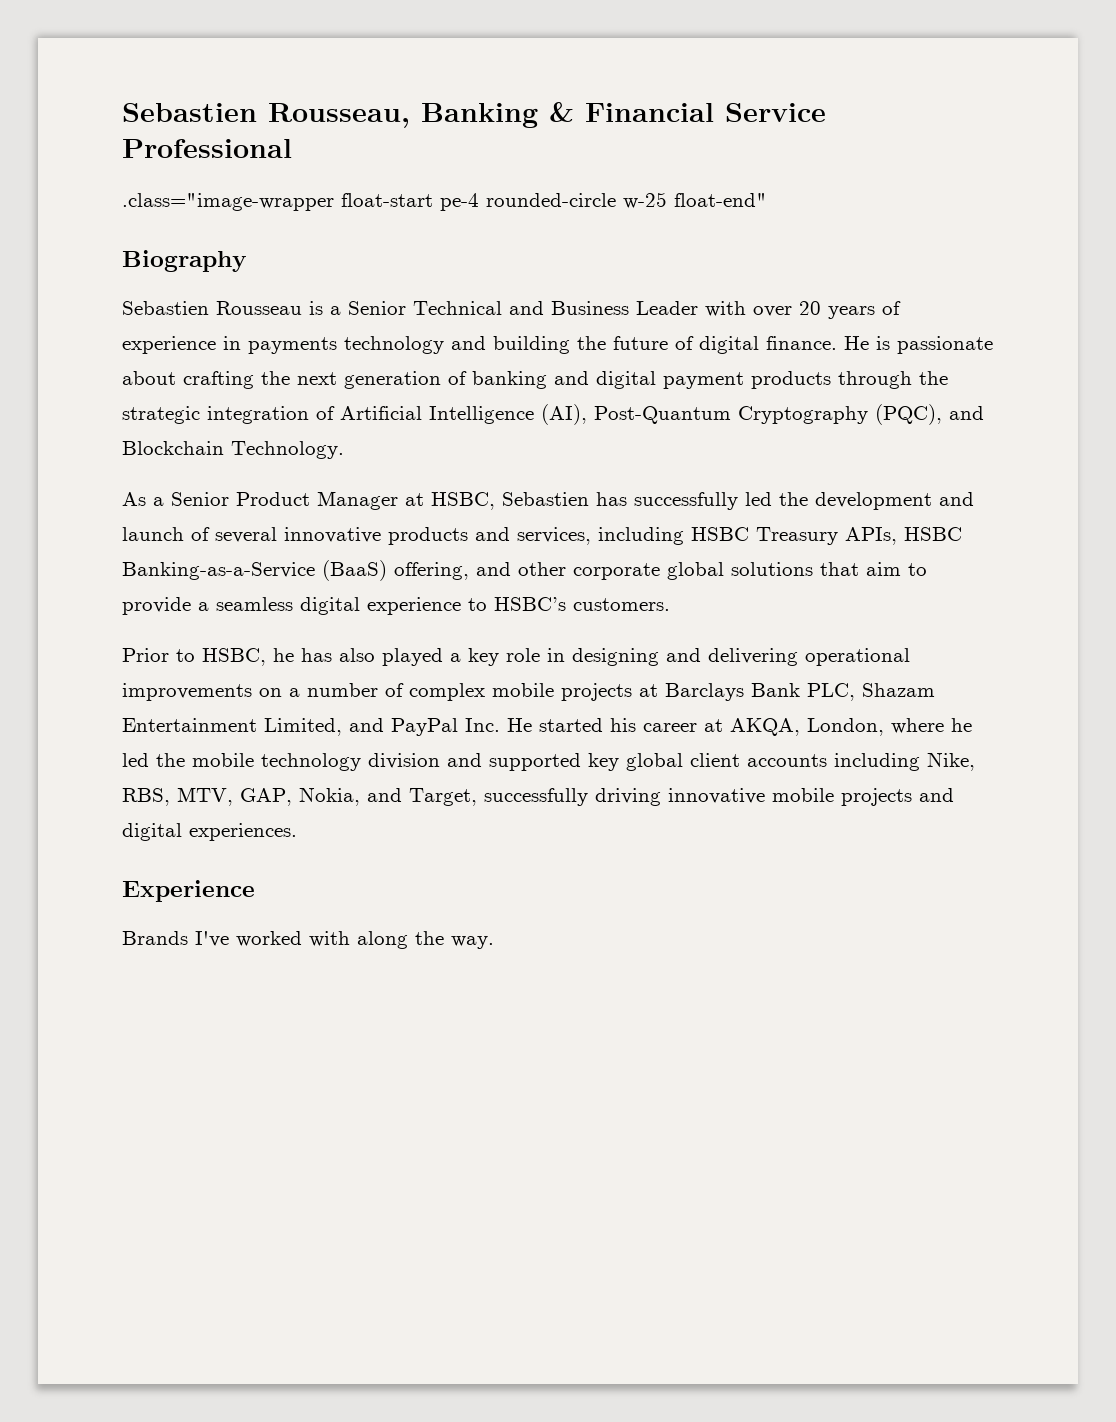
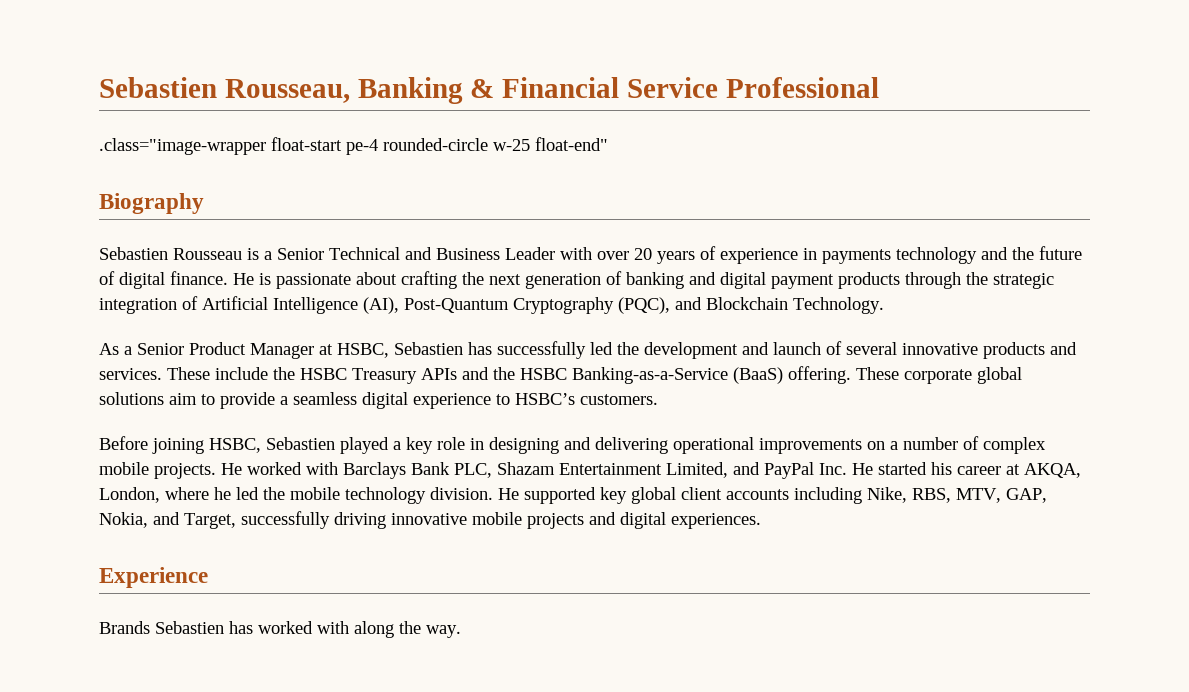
[493,336,570,354] building -> (1008, 253) none
[517,527,962,545] [122,560,566,581] services, including HSBC Treasury APIs, HSBC Banking-as-a-Service (BaaS) offering, and other -> [99,366,899,384] services. These include the HSBC Treasury APIs and the HSBC Banking-as-a-Service (BaaS) offering. These
[820,562,859,576] that -> (164, 398) none
[122,648,375,666] Prior to HSBC, he has also -> [99,436,335,454] Before joining HSBC, Sebastien
[561,683,658,701] projects at -> [154,462,338,479] projects. He worked with
[368,753,482,769] division and -> [430,487,519,500] division. He
[195,931,229,947] I've -> [155,621,253,634] Sebastien has

